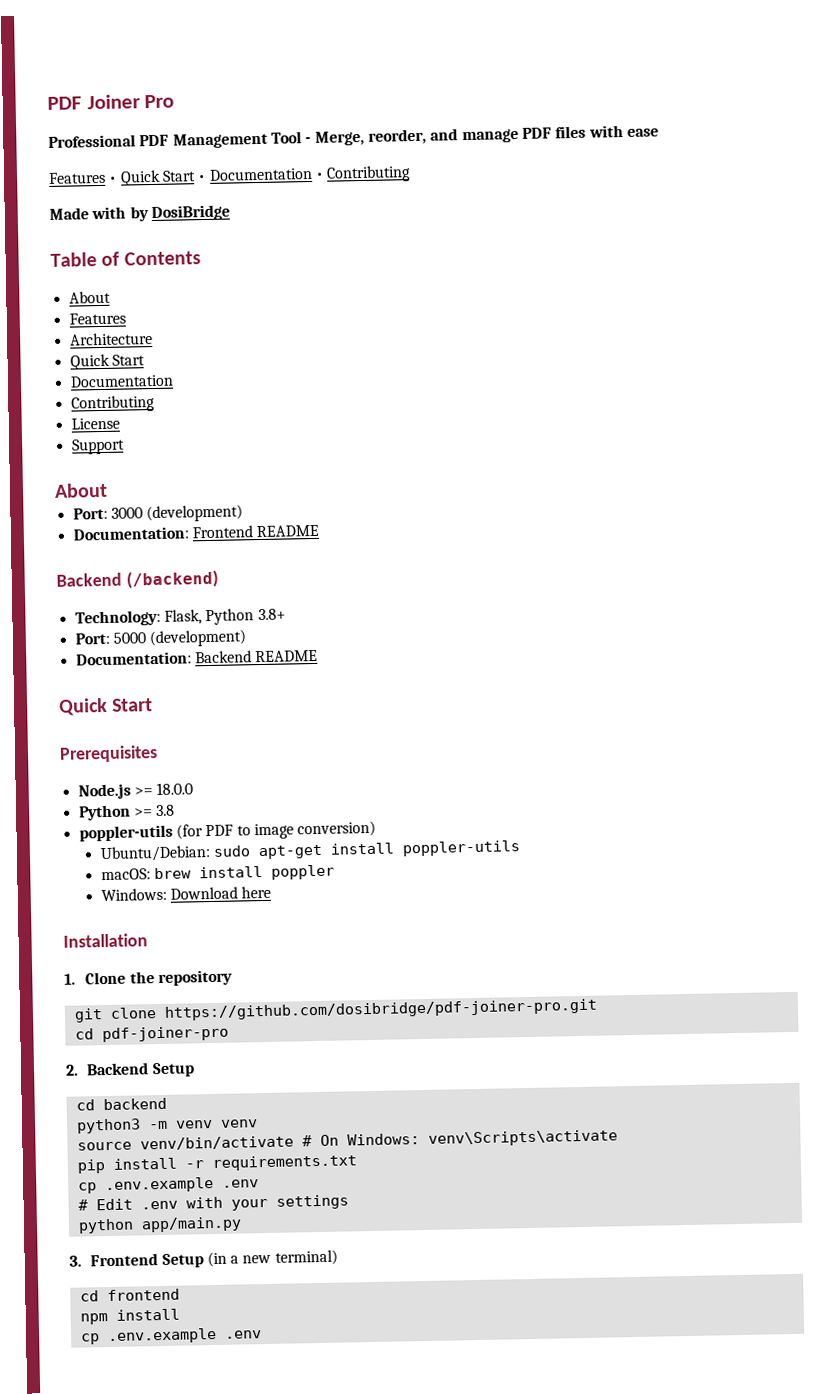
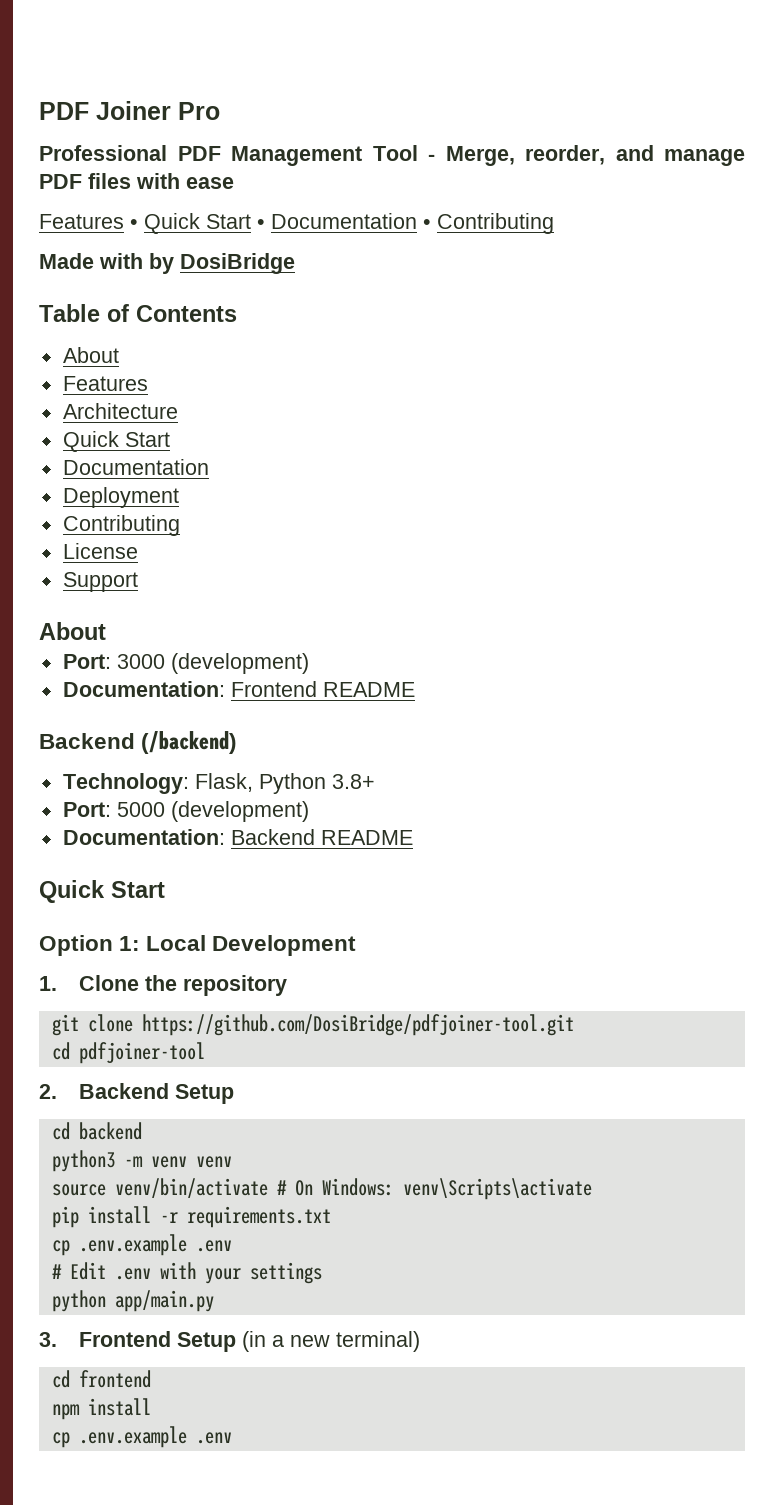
(174, 381) none -> [62,487,179,508] // Deployment
[59,745,158,763] [77,782,194,800] [78,804,176,821] [78,820,377,842] [99,840,522,863] [100,864,336,881] [100,885,272,902] [63,933,148,948] Prerequisites // Node.js >= 18.0.0 // Python >= 3.8 // poppler-utils (for PDF to image conversion) // Ubuntu/Debian: sudo apt-get install poppler-utils // macOS: brew install poppler // Windows: Download here // Installation -> [39,935,357,956] Option 1: Local Development
[163,998,598,1021] [74,1025,229,1043] https://github.com/dosibridge/pdf-joiner-pro.git // cd pdf-joiner-pro -> [141,1014,574,1036] [51,1042,205,1064] https://github.com/DosiBridge/pdfjoiner-tool.git // cd pdfjoiner-tool

